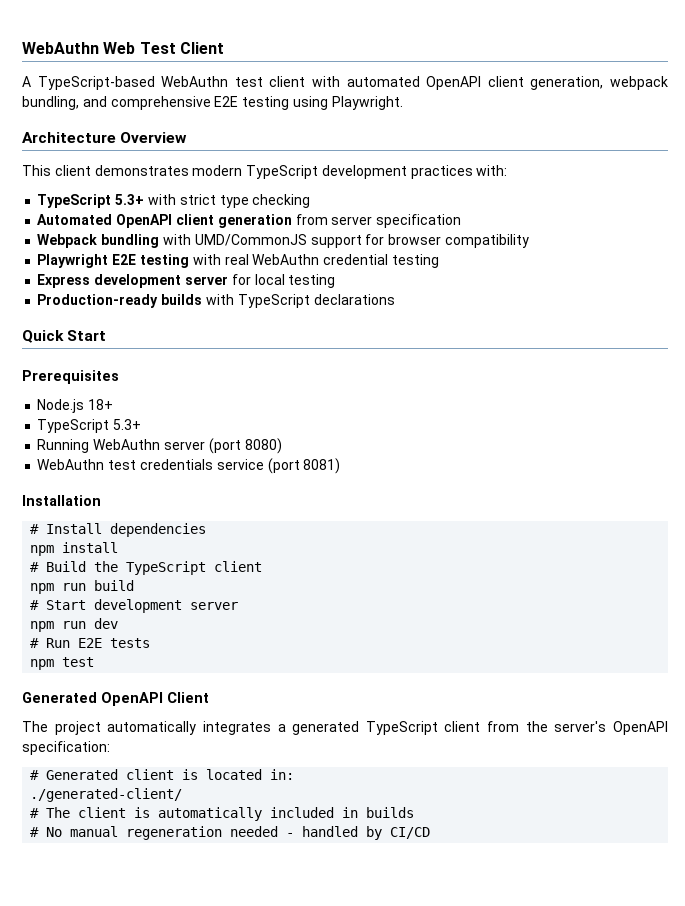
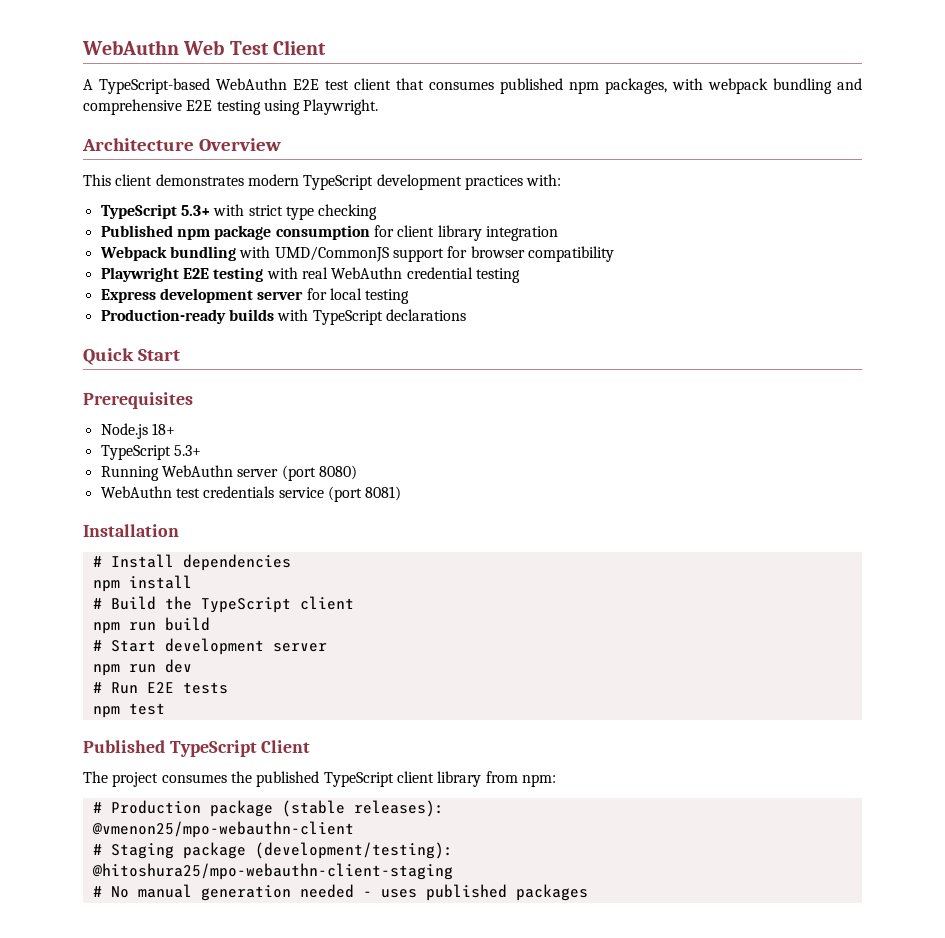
(229, 81) none -> [293,79,319,90] E2E
[312,76,669,90] [22,96,79,110] with automated OpenAPI client generation, webpack bundling, -> [396,78,832,94] that consumes published npm packages, with webpack bundling
[37,214,462,228] Automated OpenAPI client generation from server specification -> [100,225,558,241] Published npm package consumption for client library integration
[22,692,163,706] Generated OpenAPI -> [83,740,257,757] Published TypeScript
[107,721,668,735] [22,741,110,755] [30,769,295,780] [30,788,183,802] [30,807,415,821] automatically integrates a generated TypeScript client from the server's OpenAPI specification: // # Generated client is located in: // ./generated-client/ // # The client is automatically included in builds -> [161,771,556,787] [92,800,444,817] [91,821,354,838] [92,842,453,859] [91,863,453,880] consumes the published TypeScript client library from npm: // # Production package (stable releases): // @vmenon25/mpo-webauthn-client // # Staging package (development/testing): // @hitoshura25/mpo-webauthn-client-staging
[126,826,223,840] regeneration -> [200,885,291,901] generation
[302,826,431,840] handled by CI/CD -> [380,884,588,901] uses published packages

